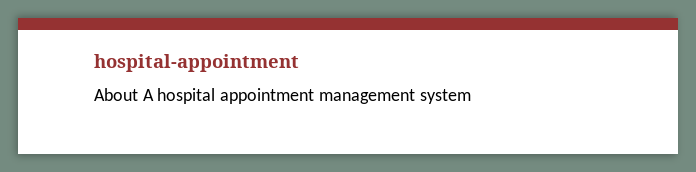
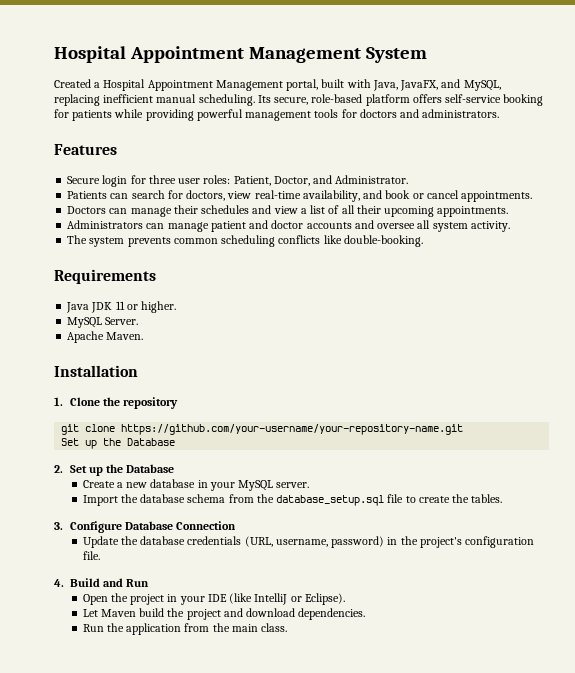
[94,54,299,72] [94,88,471,104] hospital-appointment // About A hospital appointment management system -> [54,46,427,63] [54,79,501,91] [54,94,544,106] [54,109,500,121] [54,144,117,155] [67,175,409,187] [67,190,533,202] [67,205,509,217] [67,220,510,232] [67,235,423,247] [54,269,156,284] [66,301,177,313] [67,317,139,328] [67,331,144,343] [54,365,138,377] [54,397,178,409] [61,424,464,435] [61,438,176,449] [54,464,175,476] [82,479,310,491] [82,494,503,506] [54,521,236,533] [82,536,535,548] [82,551,100,560] [54,578,150,587] [82,593,345,605] [82,608,366,620] [82,623,288,635] Hospital Appointment Management System // Created a Hospital Appointment Management portal, built with Java, JavaFX, and MySQL, replacing inefficient manual scheduling. Its secure, role-based platform offers self-service booking for patients while providing powerful management tools for doctors and administrators. // Features // Secure login for three user roles: Patient, Doctor, and Administrator. // Patients can search for doctors, view real-time availability, and book or cancel appointments. // Doctors can manage their schedules and view a list of all their upcoming appointments. // Administrators can manage patient and doctor accounts and oversee all system activity. // The system prevents common scheduling conflicts like double-booking. // Requirements // Java JDK 11 or higher. // MySQL Server. // Apache Maven. // Installation // 1. Clone the repository // git clone https://github.com/your-username/your-repository-name.git // Set up the Database // 2. Set up the Database // Create a new database in your MySQL server. // Import the database schema from the database_setup.sql file to create the tables. // 3. Configure Database Connection // Update the database credentials (URL, username, password) in the project's configuration file. // 4. Build and Run // Open the project in your IDE (like IntelliJ or Eclipse). // Let Maven build the project and download dependencies. // Run the application from the main class.

